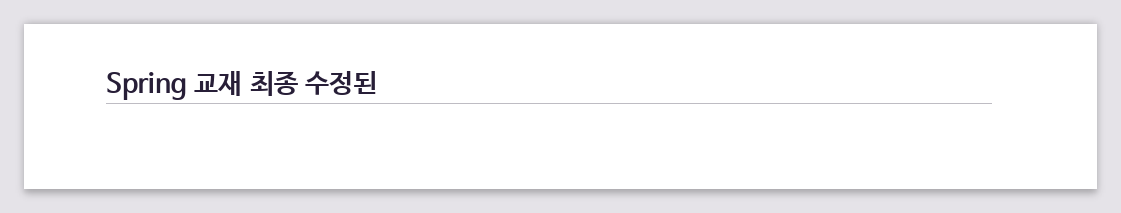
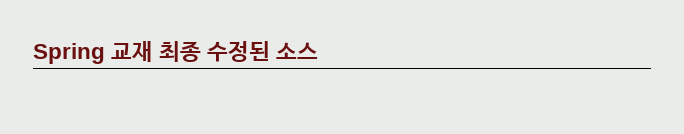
(377, 83) none -> [276,42,319,59] 소스

